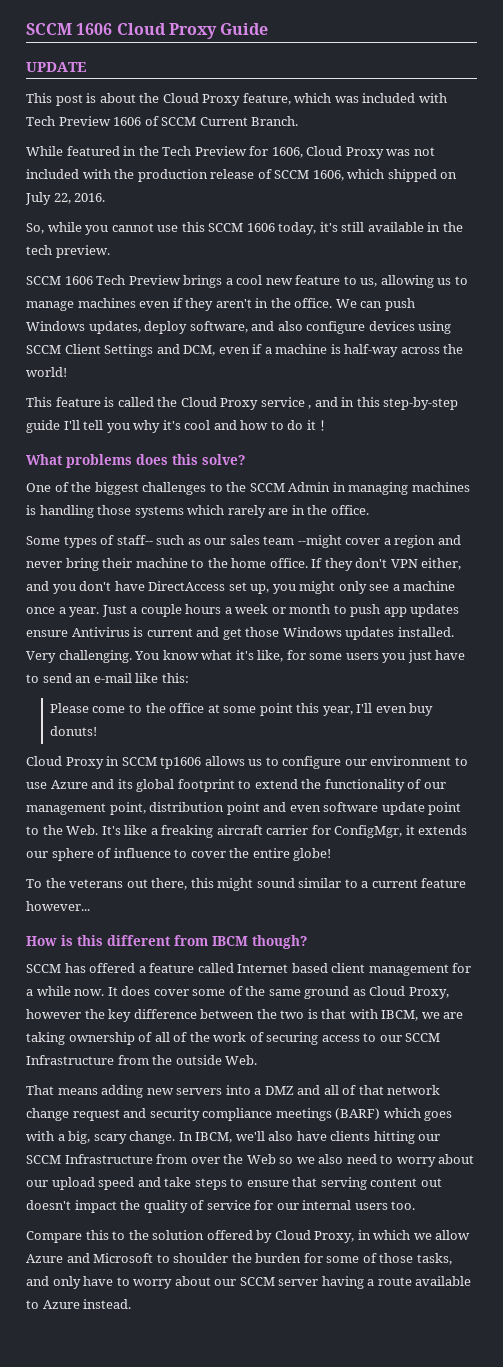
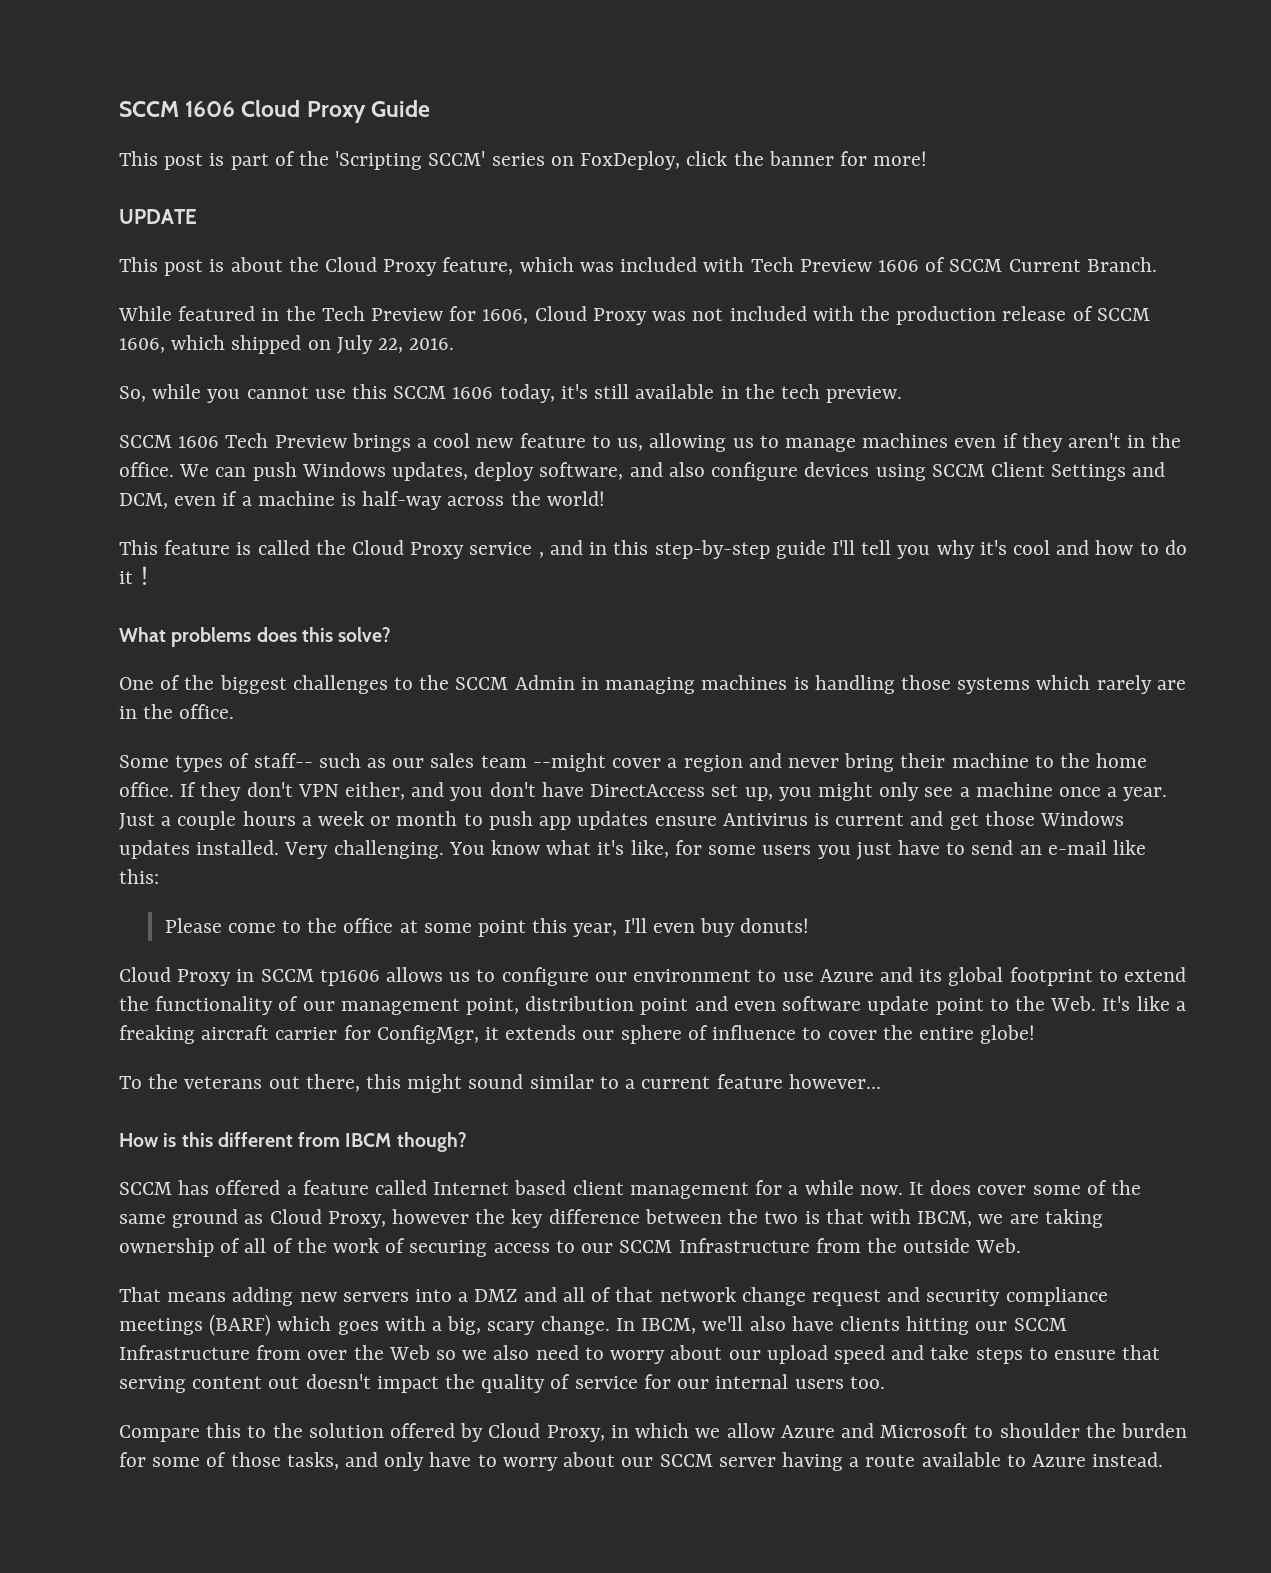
(269, 29) none -> [119,151,928,170] // This post is part of the 'Scripting SCCM' series on FoxDeploy, click the banner for more!

